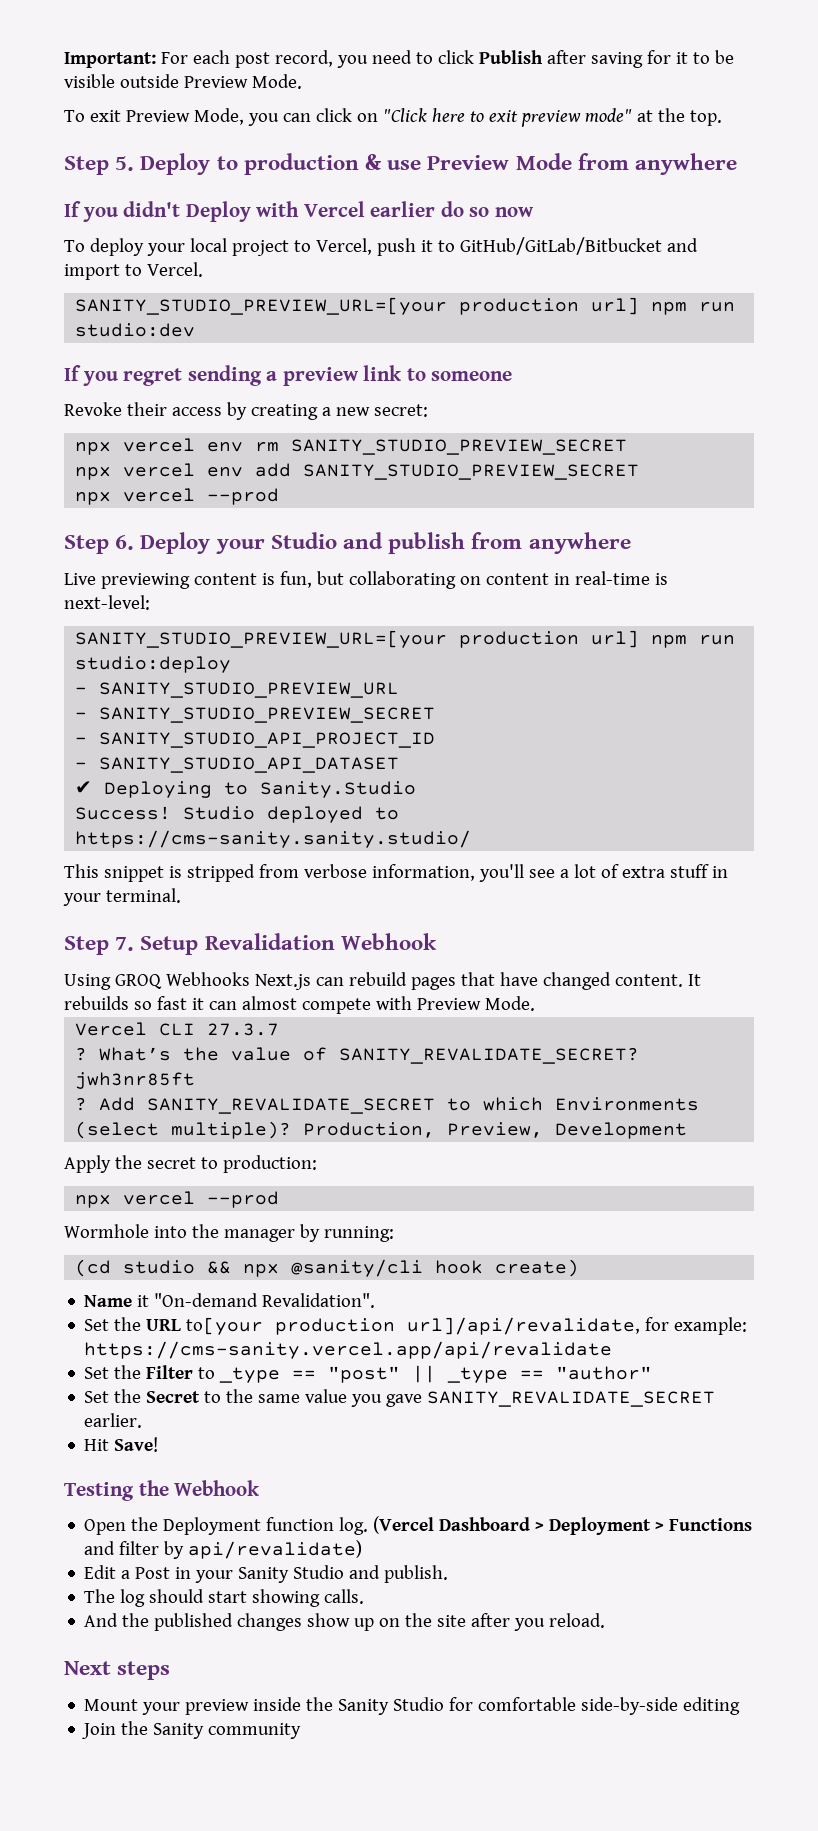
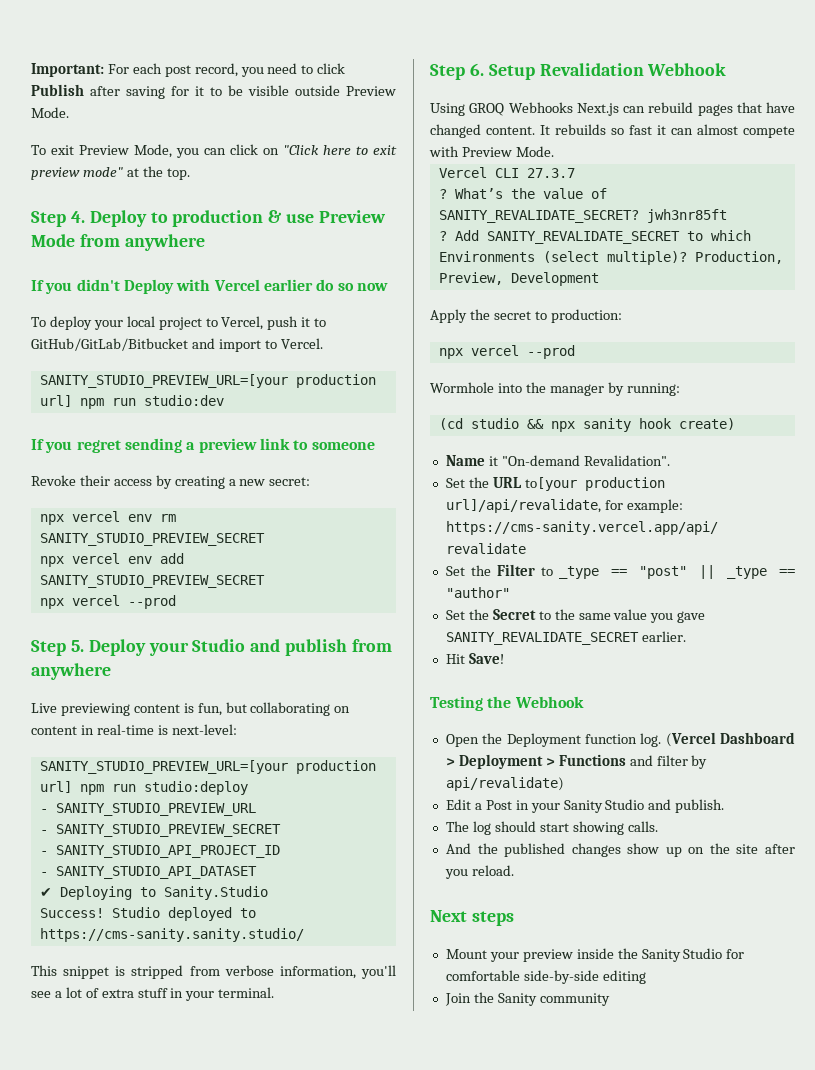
[115,156,135,171] 5. -> [70,211,85,223] 4.
[115,535,135,550] 6. -> [70,640,84,652] 5.
[115,937,135,951] 7. -> [469,63,484,76] 6.
[291,1259,424,1277] @sanity/cli -> [582,418,631,432] sanity

